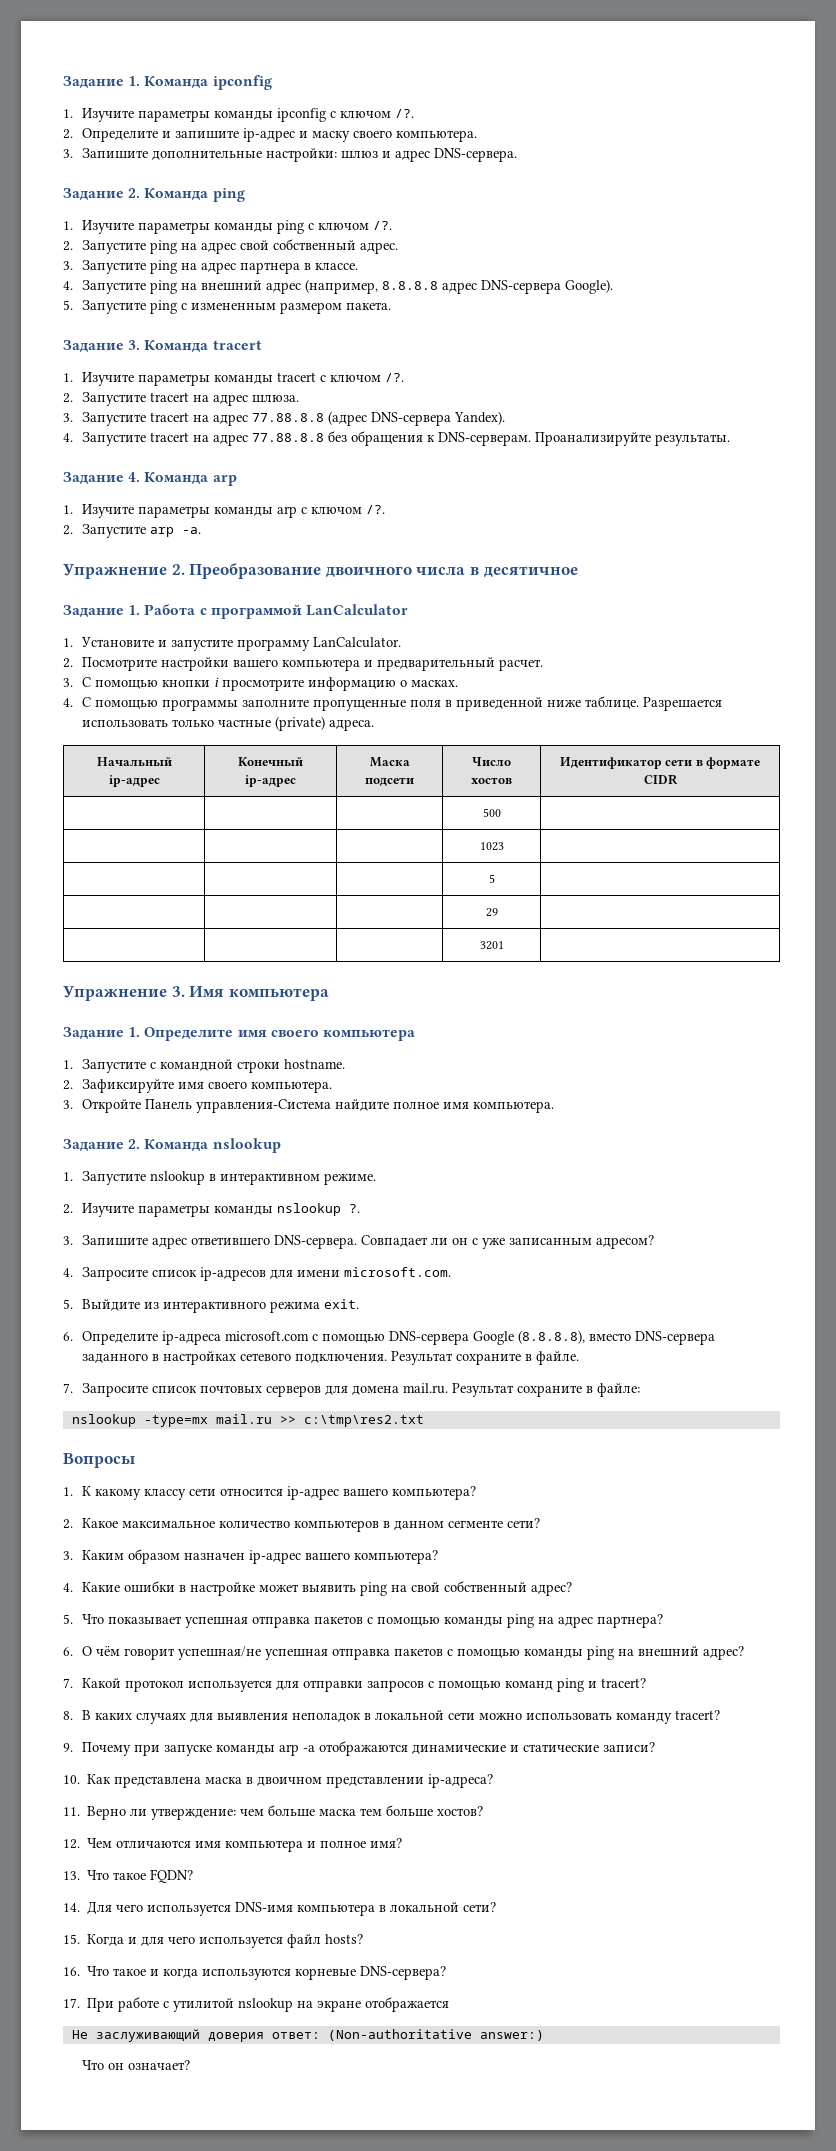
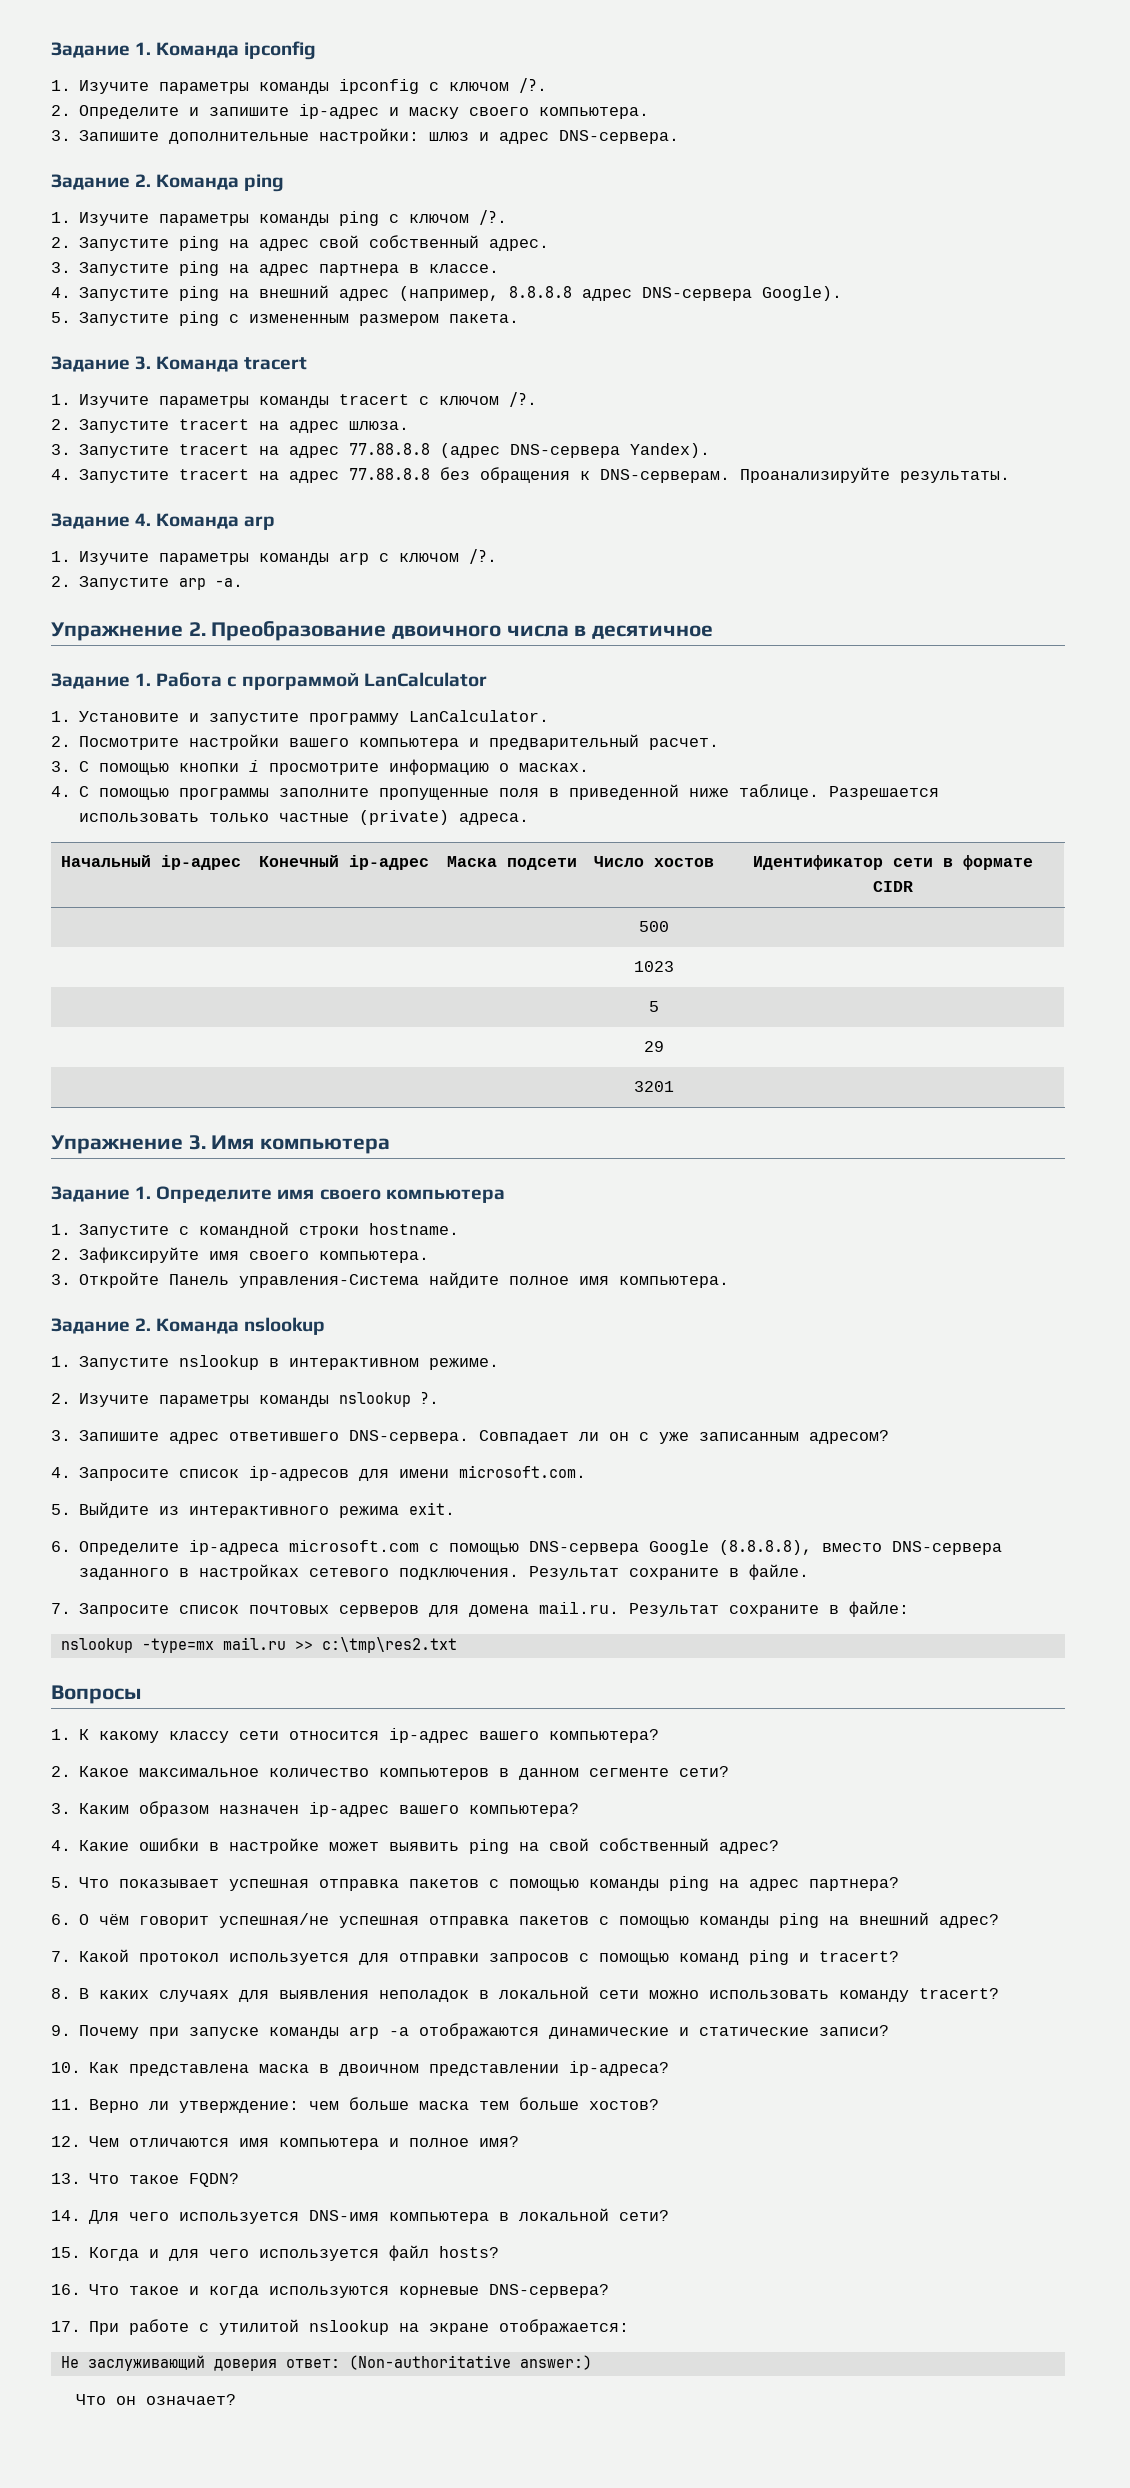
[365,1997,450,2012] отображается -> [499,2319,630,2335] отображается:

